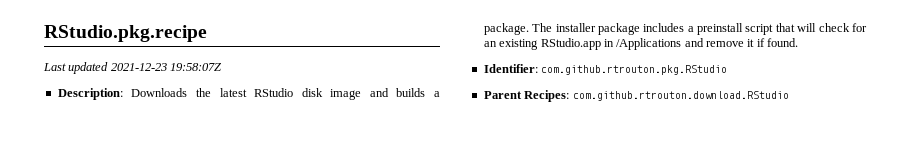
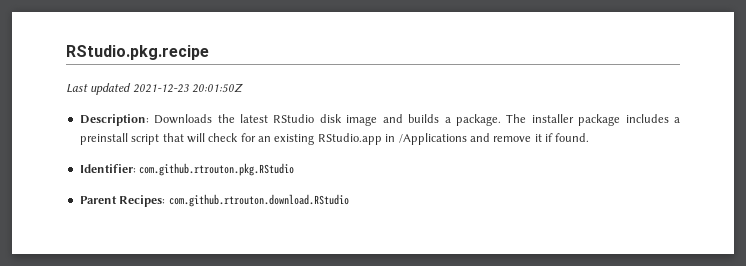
[170,63,223,71] 19:58:07Z -> [192,83,244,93] 20:01:50Z

